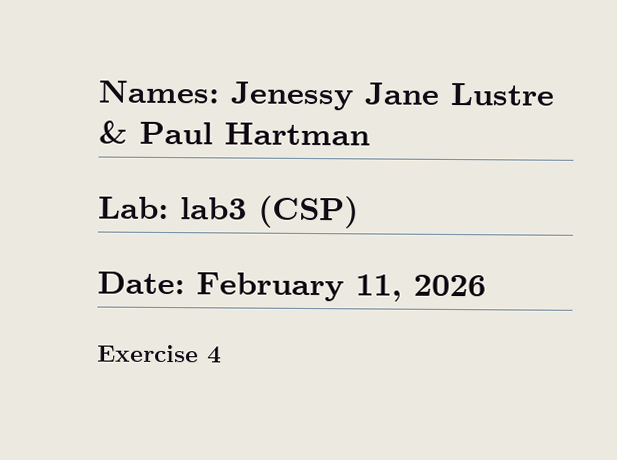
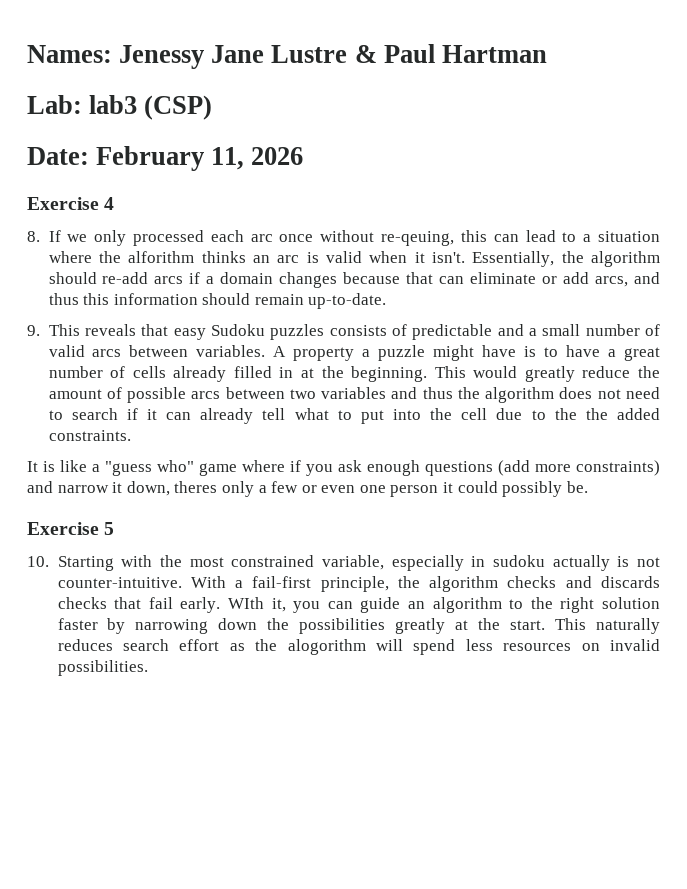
(222, 355) none -> [27,230,660,246] [48,251,660,267] [48,272,660,288] [48,293,387,309] [27,324,660,340] [48,345,660,361] [48,366,661,382] [48,387,660,403] [48,408,660,424] [48,430,131,441] [27,460,660,476] [27,481,588,497] [27,522,115,535] [27,555,660,571] [57,576,660,592] [57,597,660,613] [57,618,660,634] [57,639,660,655] [57,660,148,676] // 8. If we only processed each arc once without re-qeuing, this can lead to a situation where the alforithm thinks an arc is valid when it isn't. Essentially, the algorithm should re-add arcs if a domain changes because that can eliminate or add arcs, and thus this information should remain up-to-date. // 9. This reveals that easy Sudoku puzzles consists of predictable and a small number of valid arcs between variables. A property a puzzle might have is to have a great number of cells already filled in at the beginning. This would greatly reduce the amount of possible arcs between two variables and thus the algorithm does not need to search if it can already tell what to put into the cell due to the the added constraints. // It is like a "guess who" game where if you ask enough questions (add more constraints) and narrow it down, theres only a few or even one person it could possibly be. // Exercise 5 // 10. Starting with the most constrained variable, especially in sudoku actually is not counter-intuitive. With a fail-first principle, the algorithm checks and discards checks that fail early. WIth it, you can guide an algorithm to the right solution faster by narrowing down the possibilities greatly at the start. This naturally reduces search effort as the alogorithm will spend less resources on invalid possibilities.

